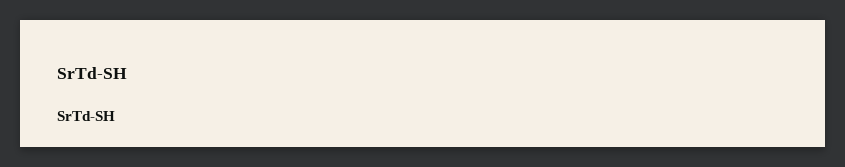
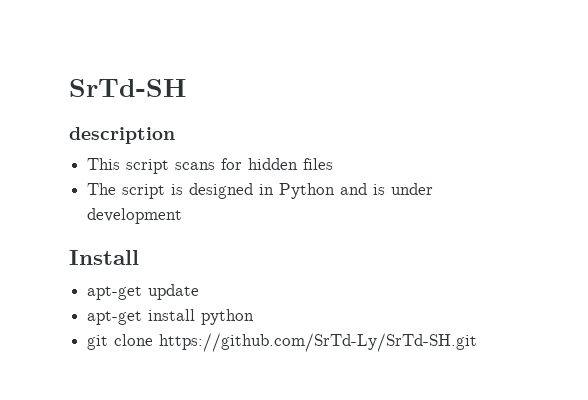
[57,111,115,121] SrTd-SH -> [69,127,175,144] [87,158,334,174] [87,183,434,199] [87,208,183,224] [69,250,139,265] [87,284,200,300] [87,309,255,325] [87,333,478,352] description // This script scans for hidden files // The script is designed in Python and is under development // Install // apt-get update // apt-get install python // git clone https://github.com/SrTd-Ly/SrTd-SH.git

